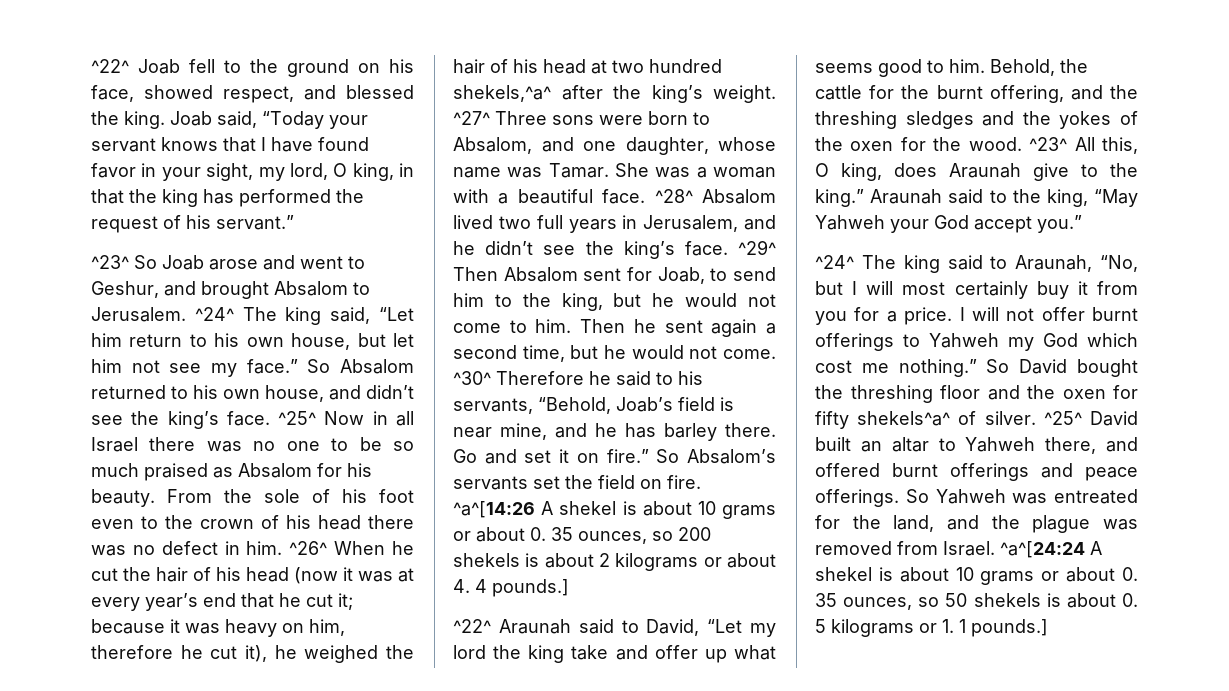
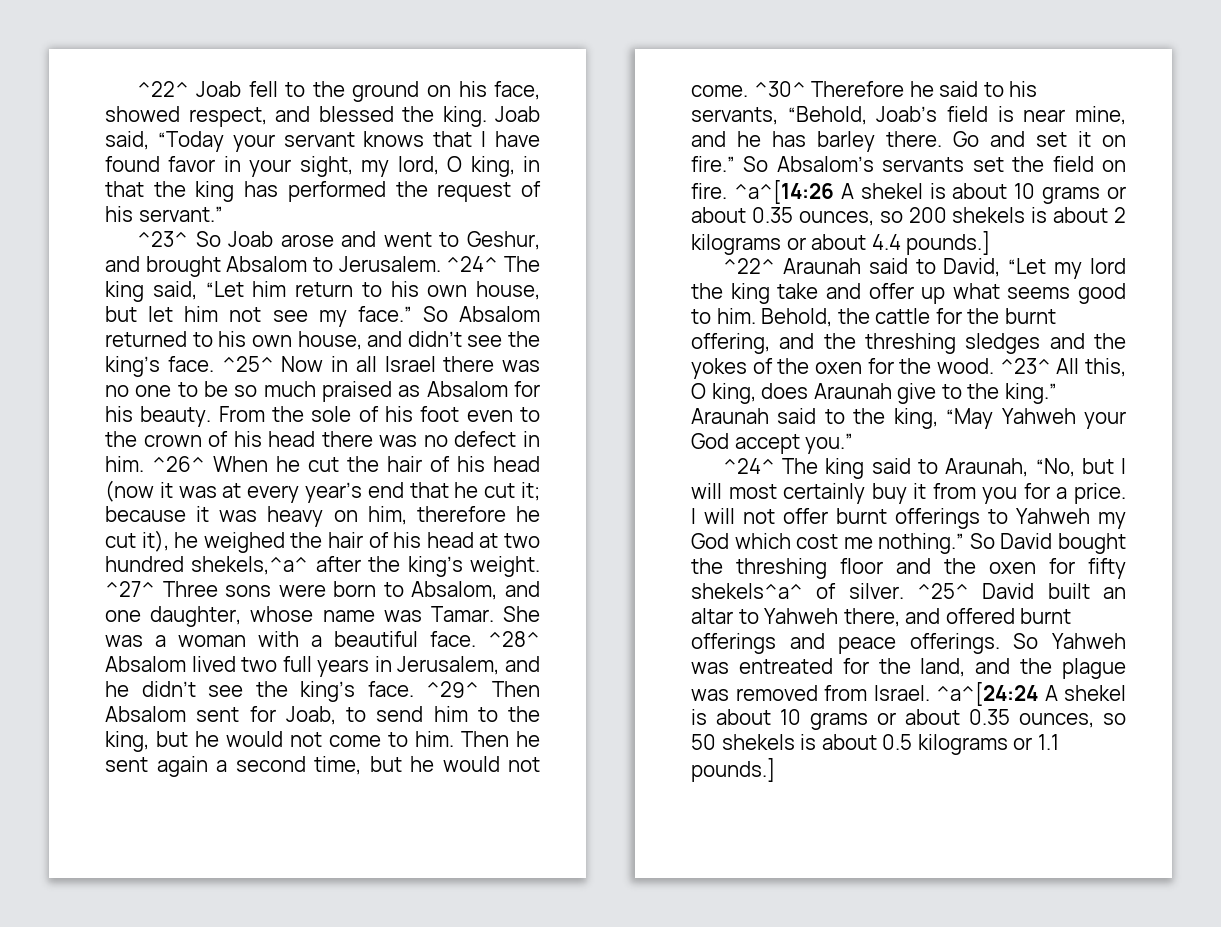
[530,527,573,541] 0. 35 -> [751,207,793,223] 0.35
[453,579,487,593] 4. 4 -> [871,234,901,250] 4.4
[1122,567,1138,581] [815,593,837,607] 0. 35 -> [969,709,1010,725] 0.35
[1122,593,1138,607] [815,619,966,637] 0. 5 kilograms or 1. 1 -> [882,734,1059,755] 0.5 kilograms or 1.1

